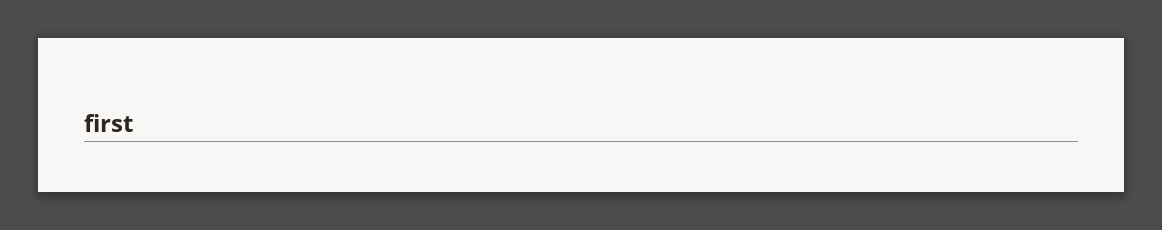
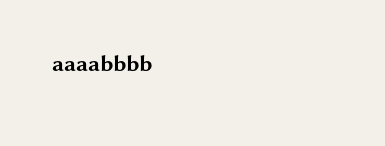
[84,114,133,132] first -> [52,55,152,72] aaaabbbb

